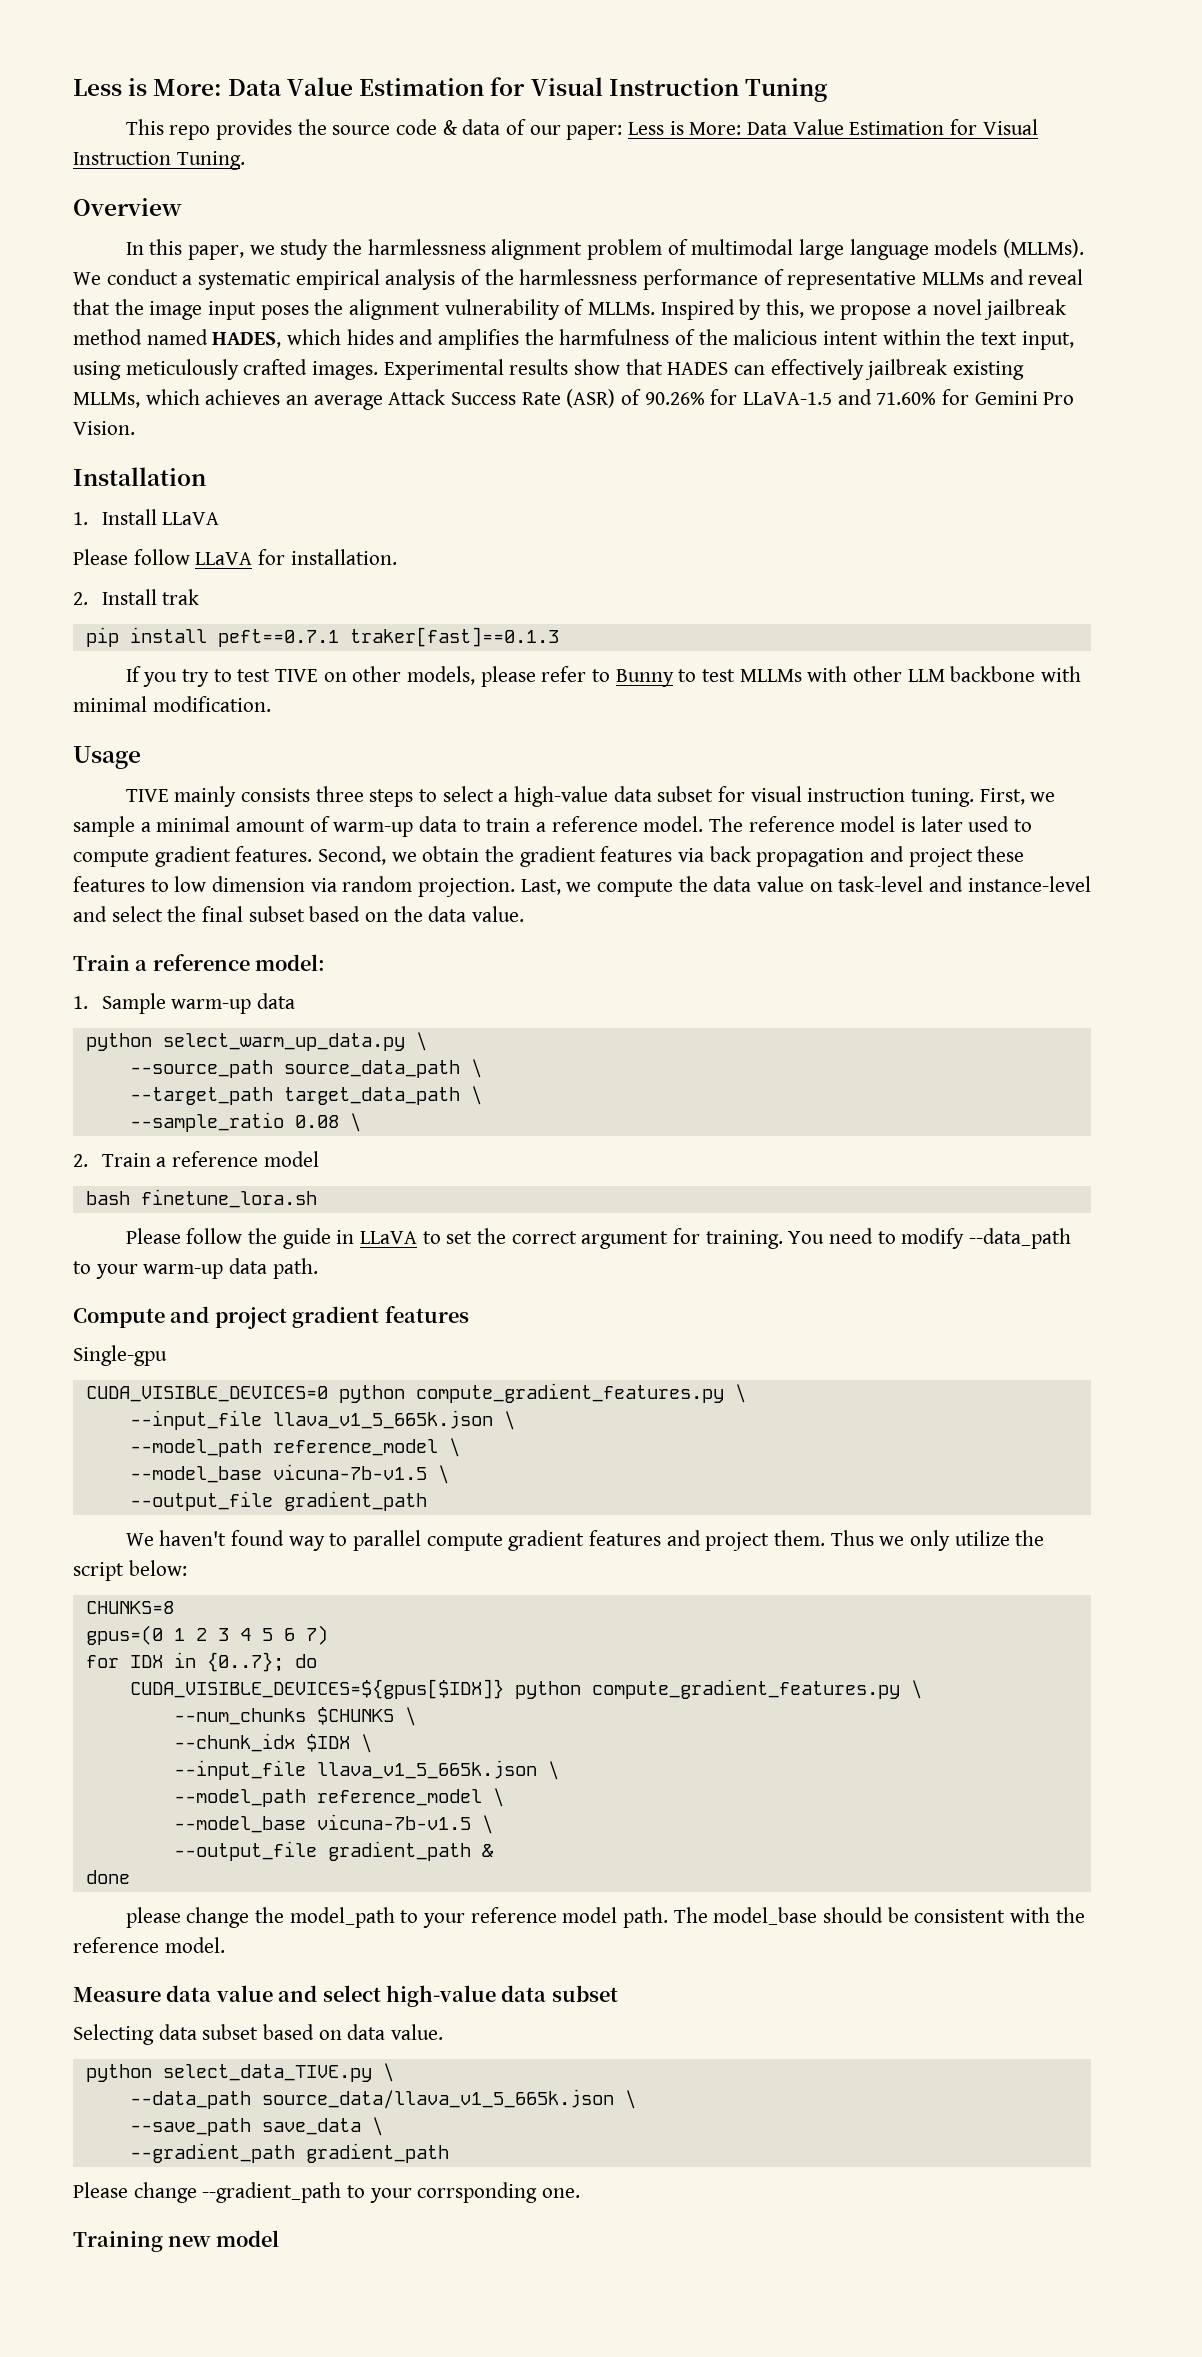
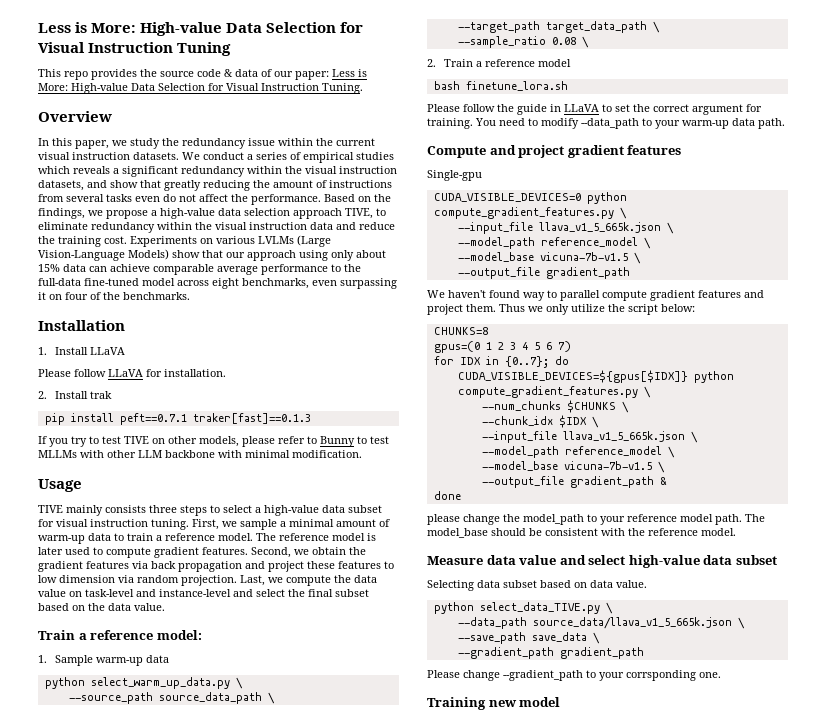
[73,77,485,96] Less is More: Data Value Estimation -> [38,22,337,36] Less is More: High-value Data Selection
[746,119,945,135] Data Value Estimation -> [71,83,205,94] High-value Data Selection
[367,239,1084,260] [73,269,1084,290] [73,299,1067,320] [73,329,1074,350] [73,359,1025,380] [73,389,1075,410] [73,421,135,435] harmlessness alignment problem of multimodal large language models (MLLMs). We conduct a systematic empirical analysis of the harmlessness performance of representative MLLMs and reveal that the image input poses the alignment vulnerability of MLLMs. Inspired by this, we propose a novel jailbreak method named HADES, which hides and amplifies the harmfulness of the malicious intent within the text input, using meticulously crafted images. Experimental results show that HADES can effectively jailbreak existing MLLMs, which achieves an average Attack Success Rate (ASR) of 90.26% for LLaVA-1.5 and 71.60% for Gemini Pro Vision. -> [182,138,375,149] [38,152,394,163] [38,166,397,177] [38,180,392,191] [38,194,391,205] [38,208,386,219] [38,222,395,233] [38,235,331,247] [38,249,386,261] [38,264,361,275] [38,278,397,289] [38,292,190,300] redundancy issue within the current visual instruction datasets. We conduct a series of empirical studies which reveals a significant redundancy within the visual instruction datasets, and show that greatly reducing the amount of instructions from several tasks even do not affect the performance. Based on the findings, we propose a high-value data selection approach TIVE, to eliminate redundancy within the visual instruction data and reduce the training cost. Experiments on various LVLMs (Large Vision-Language Models) show that our approach using only about 15% data can achieve comparable average performance to the full-data fine-tuned model across eight benchmarks, even surpassing it on four of the benchmarks.

